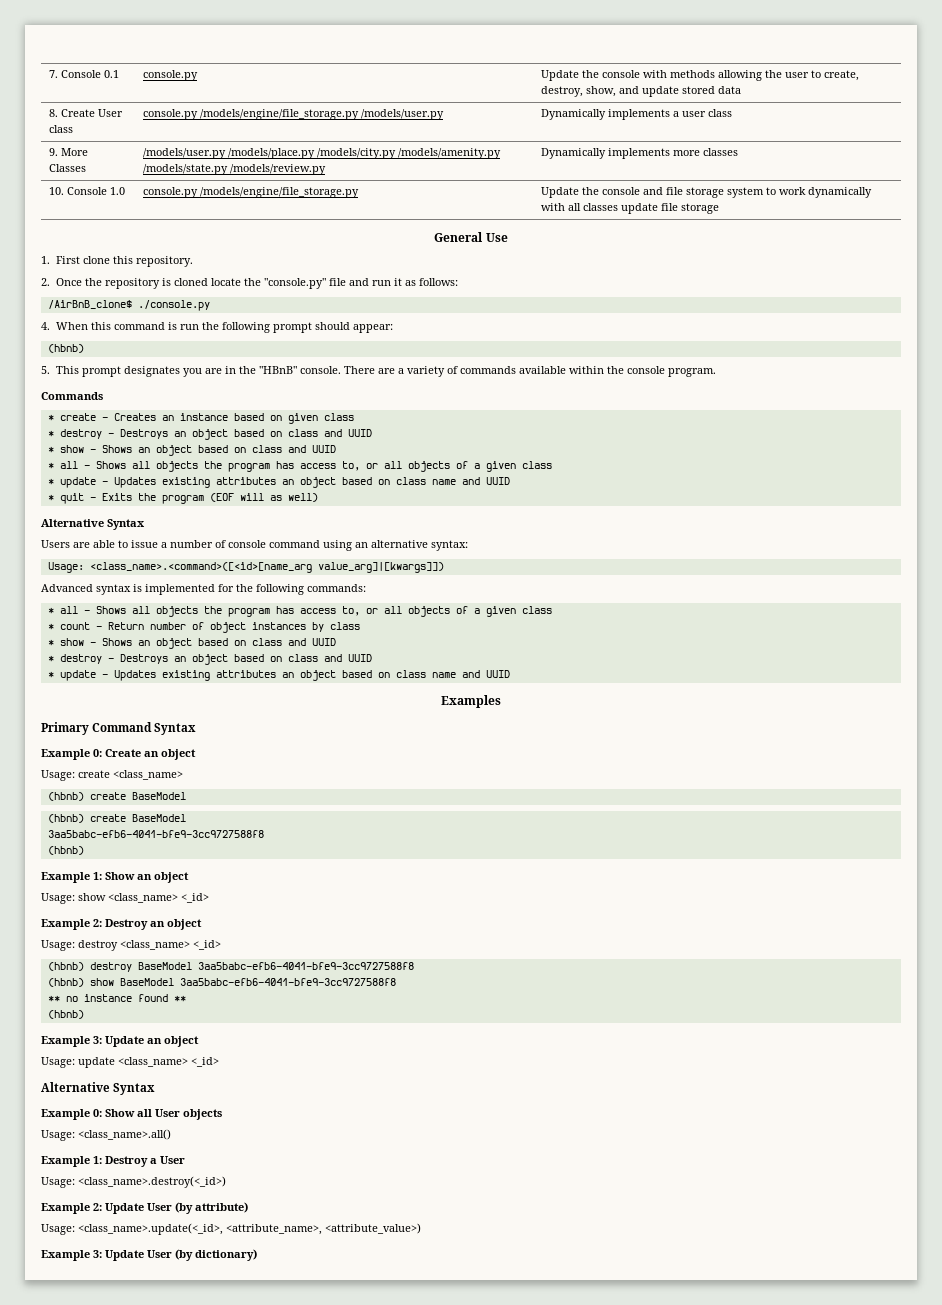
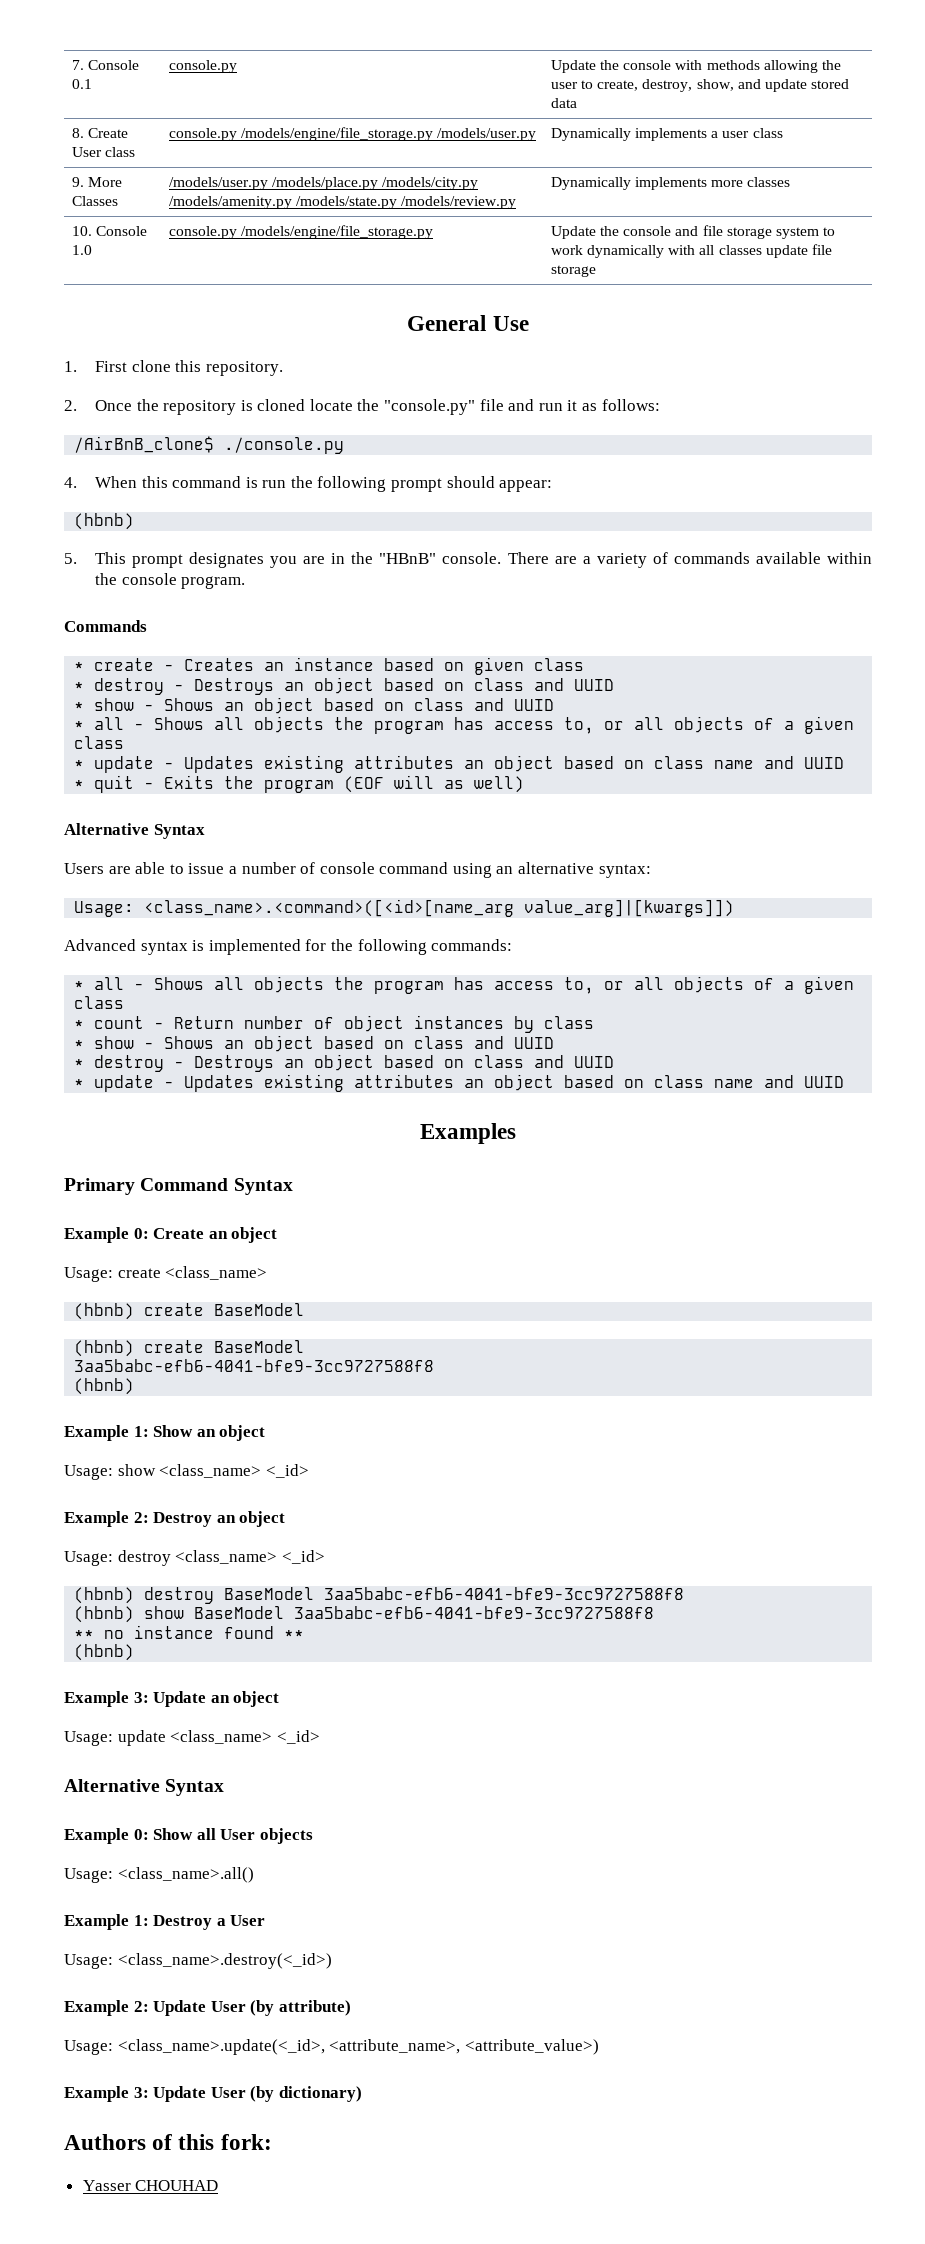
(257, 1255) none -> [64,2134,272,2150] [82,2180,219,2191] // Authors of this fork: // Yasser CHOUHAD

